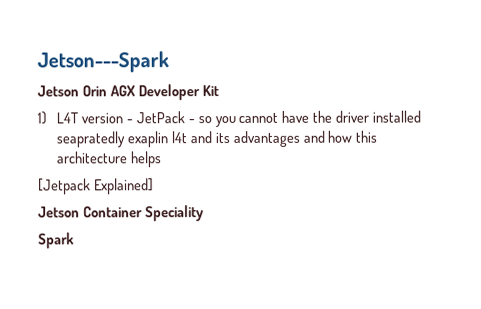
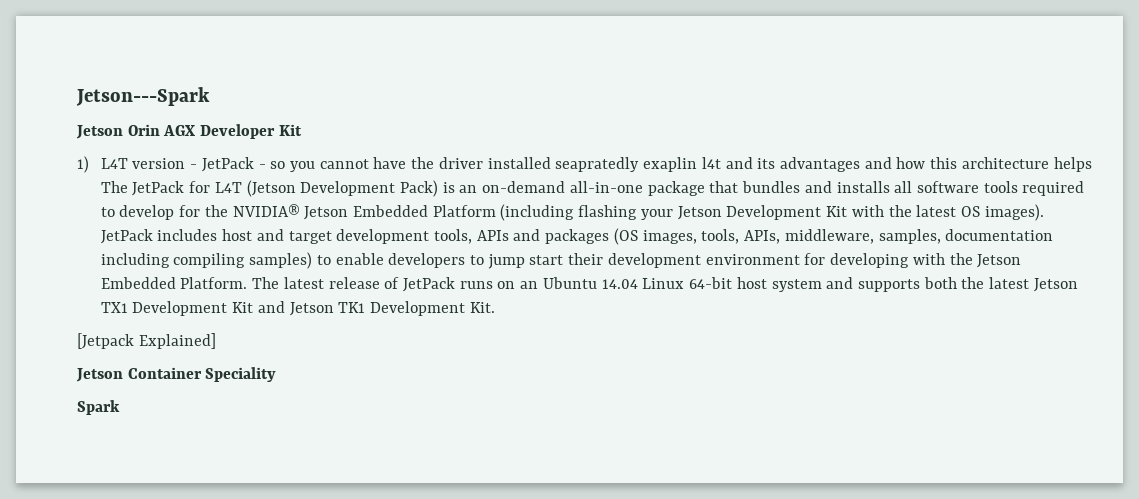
(162, 159) none -> [100,180,1085,197] [100,204,1044,221] [100,228,1054,245] [100,252,1022,269] [100,277,1078,292] [100,301,495,316] The JetPack for L4T (Jetson Development Pack) is an on-demand all-in-one package that bundles and installs all software tools required to develop for the NVIDIA® Jetson Embedded Platform (including flashing your Jetson Development Kit with the latest OS images). JetPack includes host and target development tools, APIs and packages (OS images, tools, APIs, middleware, samples, documentation including compiling samples) to enable developers to jump start their development environment for developing with the Jetson Embedded Platform. The latest release of JetPack runs on an Ubuntu 14.04 Linux 64-bit host system and supports both the latest Jetson TX1 Development Kit and Jetson TK1 Development Kit.

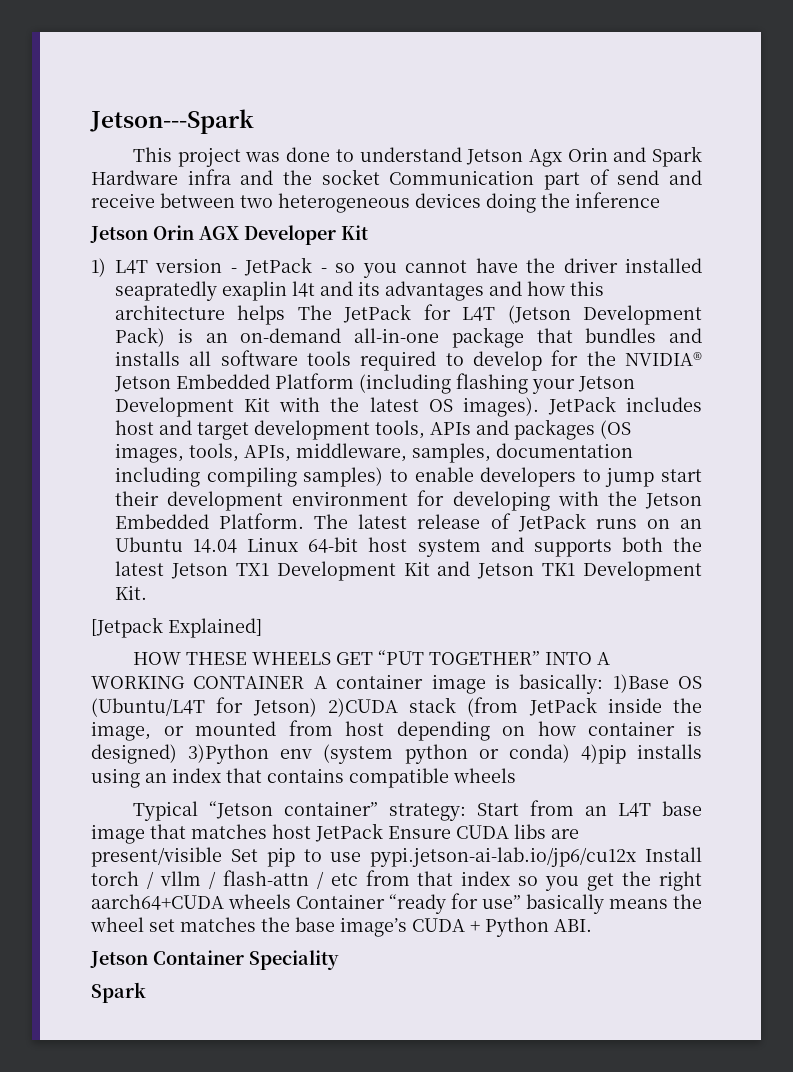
(210, 96) none -> [133,146,702,167] [91,169,702,190] [91,192,660,213] // This project was done to understand Jetson Agx Orin and Spark Hardware infra and the socket Communication part of send and receive between two heterogeneous devices doing the inference
(216, 341) none -> [133,650,611,665] [91,674,702,694] [91,697,702,717] [91,720,702,741] [91,744,702,764] [91,768,516,788] [133,800,702,821] [91,823,579,844] [91,847,703,867] [91,870,703,891] [91,893,702,914] [90,917,592,937] // HOW THESE WHEELS GET “PUT TOGETHER” INTO A WORKING CONTAINER A container image is basically: 1)Base OS (Ubuntu/L4T for Jetson) 2)CUDA stack (from JetPack inside the image, or mounted from host depending on how container is designed) 3)Python env (system python or conda) 4)pip installs using an index that contains compatible wheels // Typical “Jetson container” strategy: Start from an L4T base image that matches host JetPack Ensure CUDA libs are present/visible Set pip to use pypi.jetson-ai-lab.io/jp6/cu12x Install torch / vllm / flash-attn / etc from that index so you get the right aarch64+CUDA wheels Container “ready for use” basically means the wheel set matches the base image’s CUDA + Python ABI.

